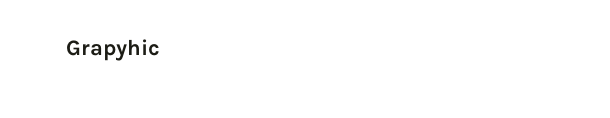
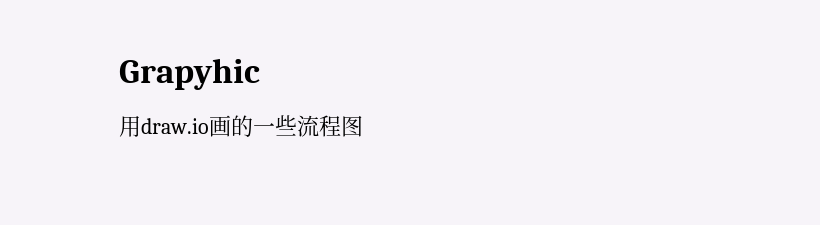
(160, 50) none -> [119,115,363,137] // 用draw.io画的一些流程图

